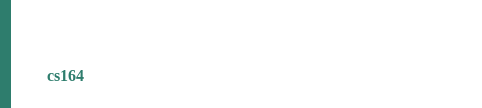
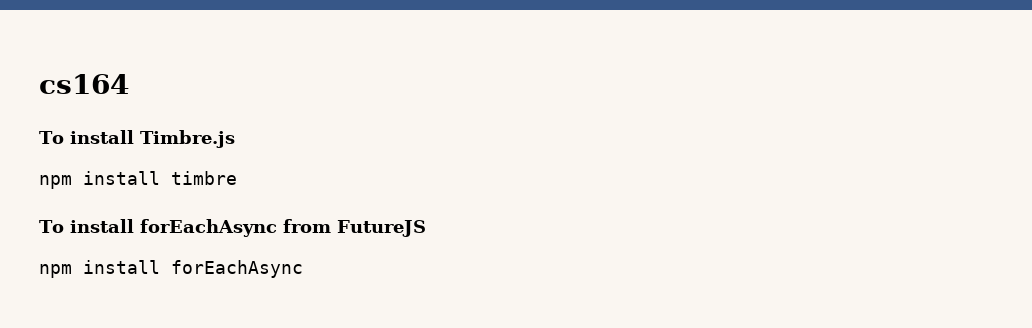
(84, 75) none -> [39,130,235,148] [39,171,237,189] [39,219,426,237] [39,260,303,278] // To install Timbre.js // npm install timbre // To install forEachAsync from FutureJS // npm install forEachAsync

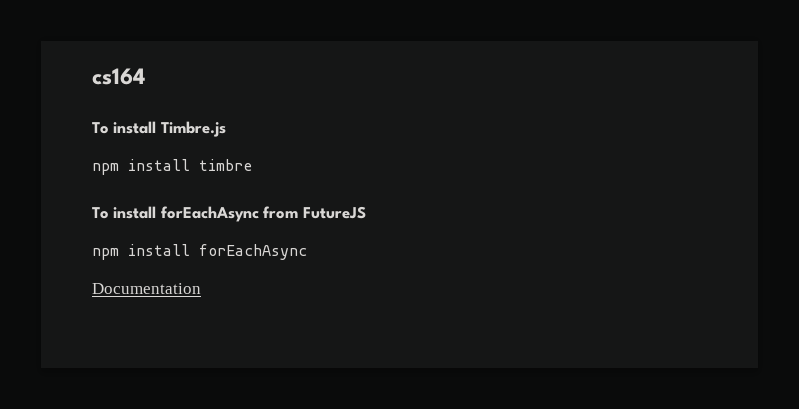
(303, 269) none -> [92,283,201,294] // Documentation

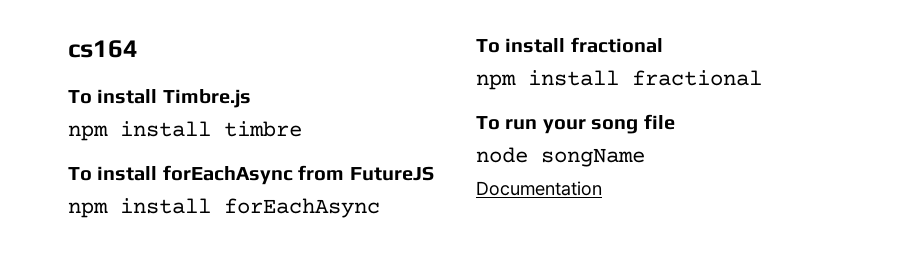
(307, 252) none -> [476,37,663,53] [476,70,762,90] [476,114,675,134] [476,147,645,167] // To install fractional // npm install fractional // To run your song file // node songName

